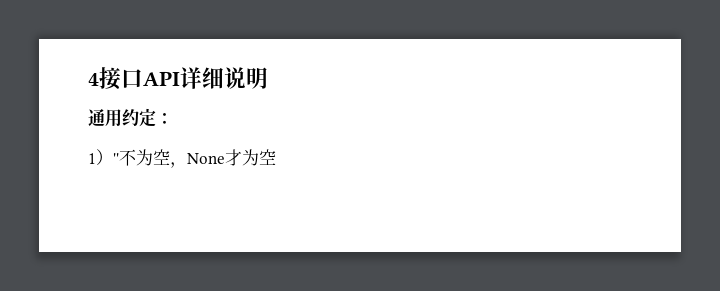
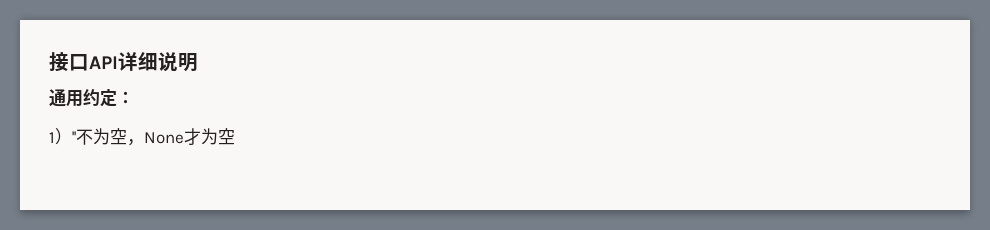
[88,73,99,86] 4 -> (49, 62) none

